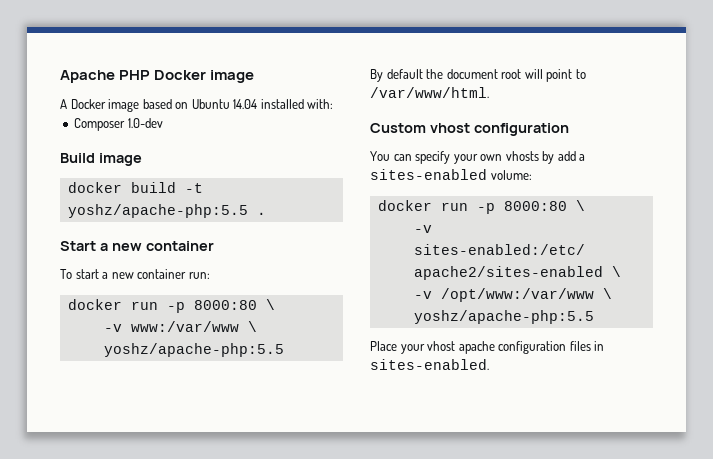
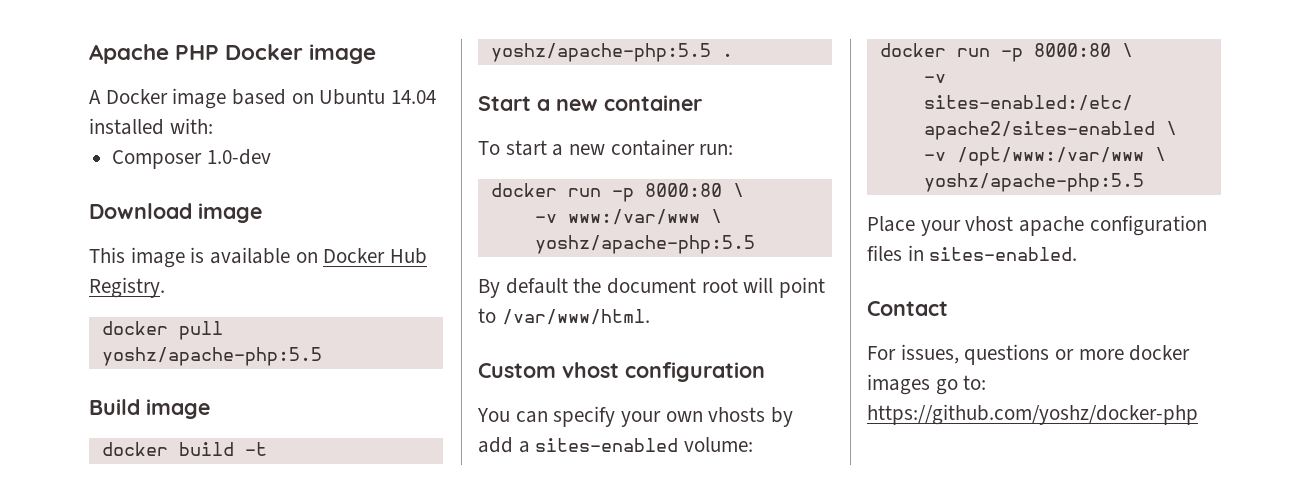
(163, 123) none -> [89,203,262,223] [89,247,428,268] [89,277,165,298] [101,321,223,340] [101,347,322,366] // Download image // This image is available on Docker Hub Registry. // docker pull yoshz/apache-php:5.5
(489, 364) none -> [867,301,948,316] [867,344,1191,365] [867,374,987,395] [867,404,1198,425] // Contact // For issues, questions or more docker images go to: https://github.com/yoshz/docker-php

